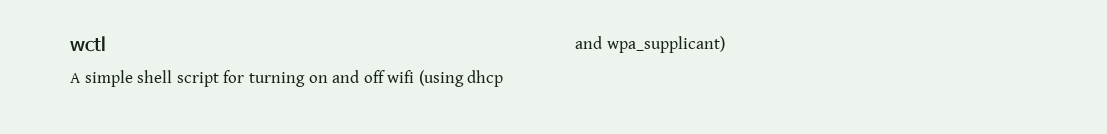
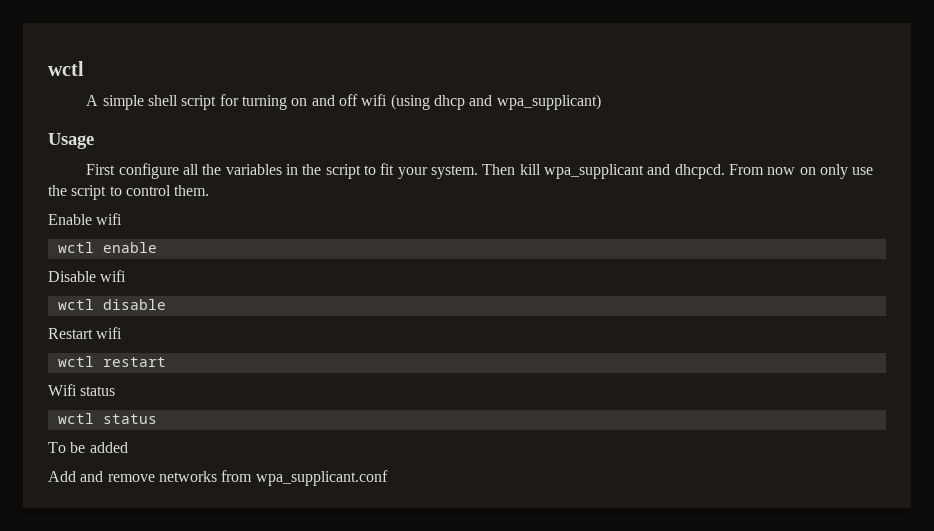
(725, 44) none -> [48,133,94,149] [86,163,874,179] [48,185,210,200] [48,213,123,225] [57,242,157,253] [48,270,127,282] [57,299,166,310] [48,327,123,339] [57,356,166,367] [48,384,116,396] [57,413,157,424] [48,442,128,453] [48,470,388,486] // Usage // First configure all the variables in the script to fit your system. Then kill wpa_supplicant and dhcpcd. From now on only use the script to control them. // Enable wifi // wctl enable // Disable wifi // wctl disable // Restart wifi // wctl restart // Wifi status // wctl status // To be added // Add and remove networks from wpa_supplicant.conf

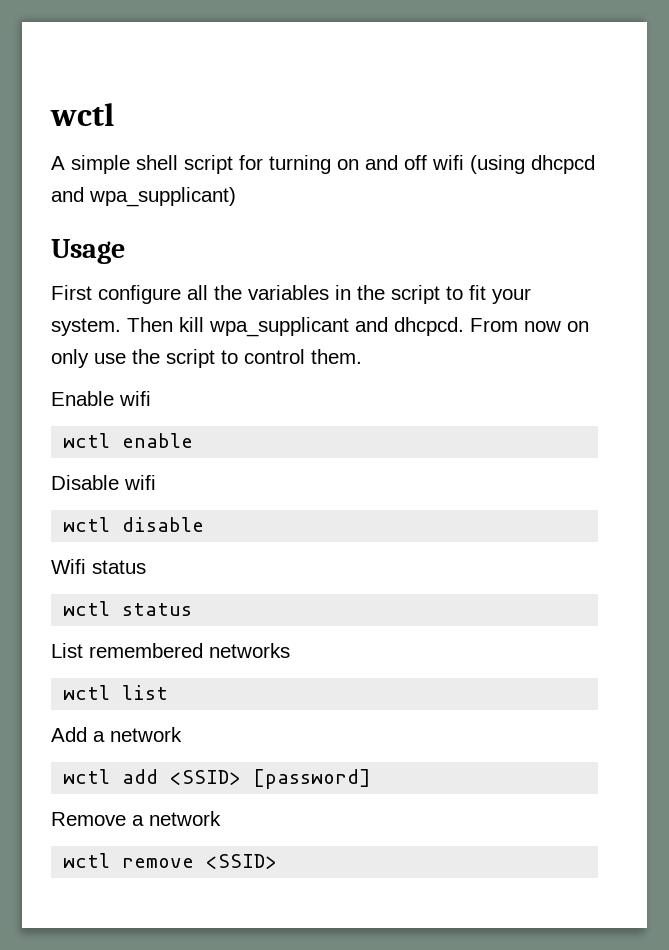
[433,95,465,110] dhcp -> [531,155,595,174] dhcpcd
[48,327,123,339] [57,356,166,367] // Restart wifi // wctl restart -> (205, 524) none
[48,442,128,453] [48,470,388,486] To be added // Add and remove networks from wpa_supplicant.conf -> [51,643,290,658] [63,685,169,700] [51,727,182,742] [63,769,372,789] [51,811,221,826] [63,853,278,869] List remembered networks // wctl list // Add a network // wctl add <SSID> [password] // Remove a network // wctl remove <SSID>

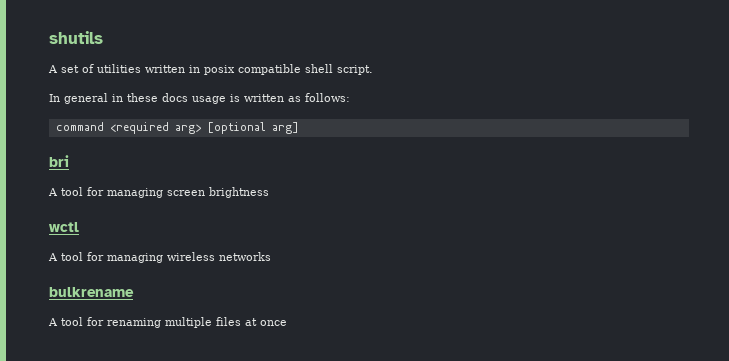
[50,103,114,126] [51,155,595,174] [51,187,236,207] [51,239,125,264] [51,285,531,304] [51,317,589,337] [51,349,362,368] [51,391,151,406] [63,433,194,448] [51,475,156,490] [63,517,205,532] [51,559,146,574] [63,601,193,616] [51,643,290,658] [63,685,169,700] [51,727,182,742] [63,769,372,789] [51,811,221,826] [63,853,278,869] wctl // A simple shell script for turning on and off wifi (using dhcpcd and wpa_supplicant) // Usage // First configure all the variables in the script to fit your system. Then kill wpa_supplicant and dhcpcd. From now on only use the script to control them. // Enable wifi // wctl enable // Disable wifi // wctl disable // Wifi status // wctl status // List remembered networks // wctl list // Add a network // wctl add <SSID> [password] // Remove a network // wctl remove <SSID> -> [49,31,103,44] [48,64,373,75] [49,93,350,104] [55,122,299,134] [49,155,69,167] [48,187,269,198] [49,222,79,232] [48,252,271,263] [49,287,134,297] [48,317,287,328] shutils // A set of utilities written in posix compatible shell script. // In general in these docs usage is written as follows: // command <required arg> [optional arg] // bri // A tool for managing screen brightness // wctl // A tool for managing wireless networks // bulkrename // A tool for renaming multiple files at once

